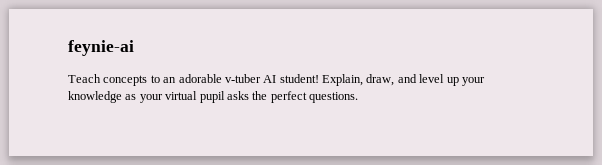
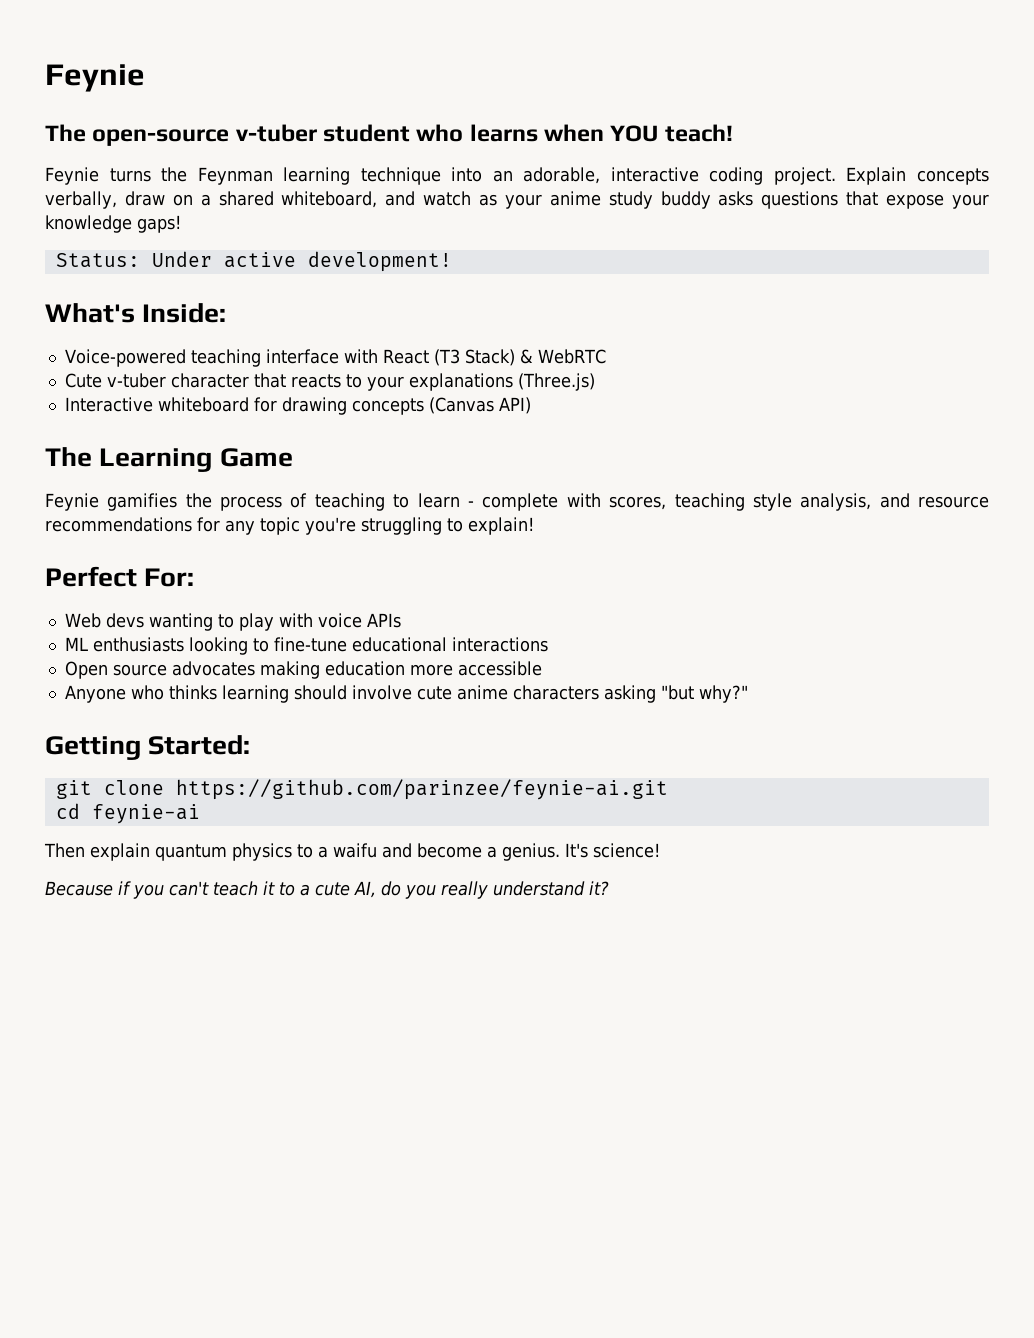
[68,40,134,56] [68,74,485,86] [68,91,358,103] feynie-ai // Teach concepts to an adorable v-tuber AI student! Explain, draw, and level up your knowledge as your virtual pupil asks the perfect questions. -> [45,64,145,92] [45,124,733,146] [45,167,989,185] [45,191,989,209] [45,215,181,233] [55,251,452,272] [45,303,227,323] [64,349,606,367] [64,373,595,391] [64,397,531,415] [45,447,293,472] [45,493,989,511] [45,517,534,535] [45,566,195,587] [64,613,401,631] [64,637,548,655] [64,661,542,679] [64,685,748,703] [45,735,251,760] [55,779,668,800] [55,803,200,824] [44,843,660,861] [45,881,609,899] Feynie // The open-source v-tuber student who learns when YOU teach! // Feynie turns the Feynman learning technique into an adorable, interactive coding project. Explain concepts verbally, draw on a shared whiteboard, and watch as your anime study buddy asks questions that expose your knowledge gaps! // Status: Under active development! // What's Inside: // Voice-powered teaching interface with React (T3 Stack) & WebRTC // Cute v-tuber character that reacts to your explanations (Three.js) // Interactive whiteboard for drawing concepts (Canvas API) // The Learning Game // Feynie gamifies the process of teaching to learn - complete with scores, teaching style analysis, and resource recommendations for any topic you're struggling to explain! // Perfect For: // Web devs wanting to play with voice APIs // ML enthusiasts looking to fine-tune educational interactions // Open source advocates making education more accessible // Anyone who thinks learning should involve cute anime characters asking "but why?" // Getting Started: // git clone https://github.com/parinzee/feynie-ai.git // cd feynie-ai // Then explain quantum physics to a waifu and become a genius. It's science! // Because if you can't teach it to a cute AI, do you really understand it?

